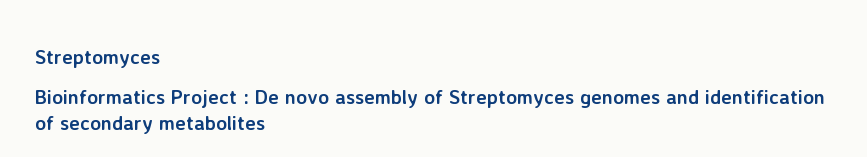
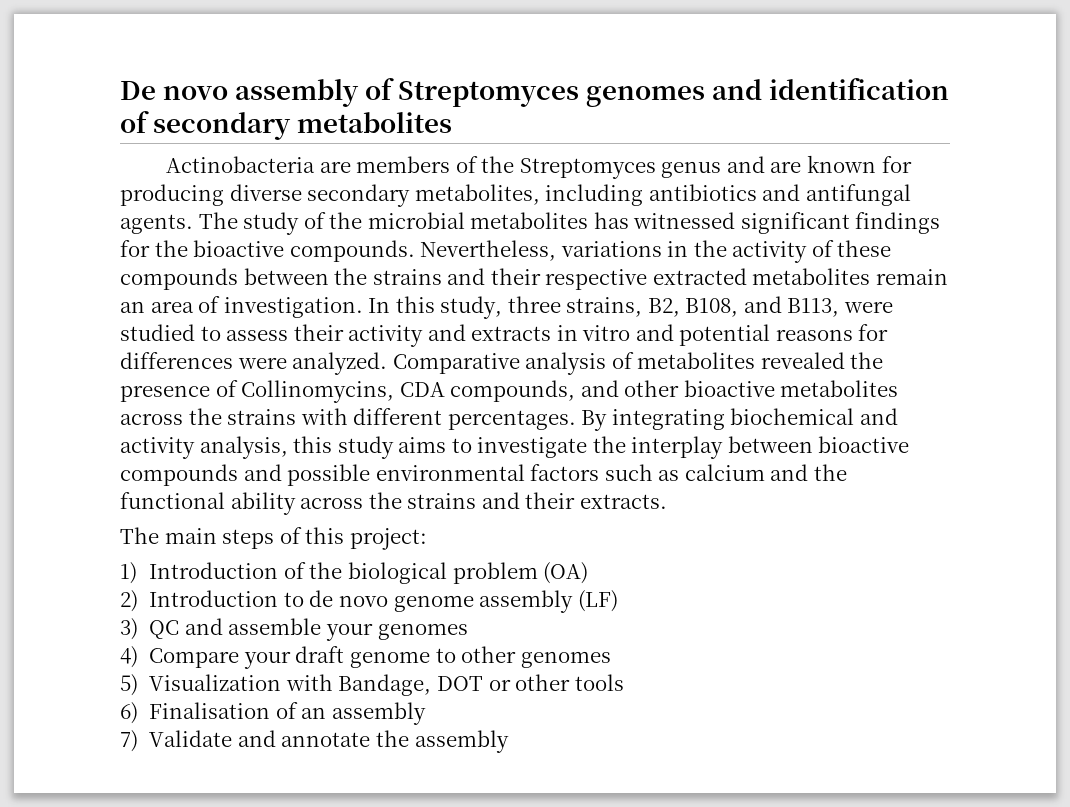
[35,50,160,68] [35,90,249,108] Streptomyces // Bioinformatics Project : -> (120, 90) none
(265, 123) none -> [166,155,912,179] [120,184,911,207] [120,212,941,235] [120,240,892,263] [120,268,948,290] [120,296,893,319] [120,324,889,347] [120,352,884,375] [120,380,899,403] [120,408,898,431] [120,436,910,459] [120,464,847,486] [120,492,667,515] [120,527,427,550] [120,562,589,584] [120,590,618,613] [120,618,468,641] [120,646,611,669] [120,674,624,696] [120,702,426,725] [120,730,509,753] // Actinobacteria are members of the Streptomyces genus and are known for producing diverse secondary metabolites, including antibiotics and antifungal agents. The study of the microbial metabolites has witnessed significant findings for the bioactive compounds. Nevertheless, variations in the activity of these compounds between the strains and their respective extracted metabolites remain an area of investigation. In this study, three strains, B2, B108, and B113, were studied to assess their activity and extracts in vitro and potential reasons for differences were analyzed. Comparative analysis of metabolites revealed the presence of Collinomycins, CDA compounds, and other bioactive metabolites across the strains with different percentages. By integrating biochemical and activity analysis, this study aims to investigate the interplay between bioactive compounds and possible environmental factors such as calcium and the functional ability across the strains and their extracts. // The main steps of this project: // 1) Introduction of the biological problem (OA) // 2) Introduction to de novo genome assembly (LF) // 3) QC and assemble your genomes // 4) Compare your draft genome to other genomes // 5) Visualization with Bandage, DOT or other tools // 6) Finalisation of an assembly // 7) Validate and annotate the assembly

